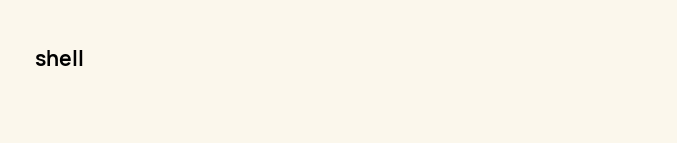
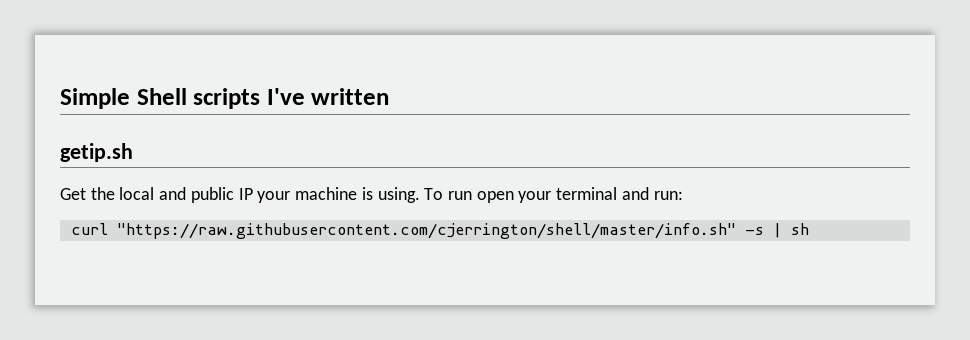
[35,50,84,66] shell -> [60,88,390,109] [60,143,133,162] [60,187,683,203] [70,223,809,239] Simple Shell scripts I've written // getip.sh // Get the local and public IP your machine is using. To run open your terminal and run: // curl "https://raw.githubusercontent.com/cjerrington/shell/master/info.sh" -s | sh

